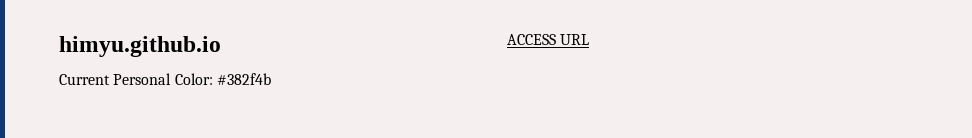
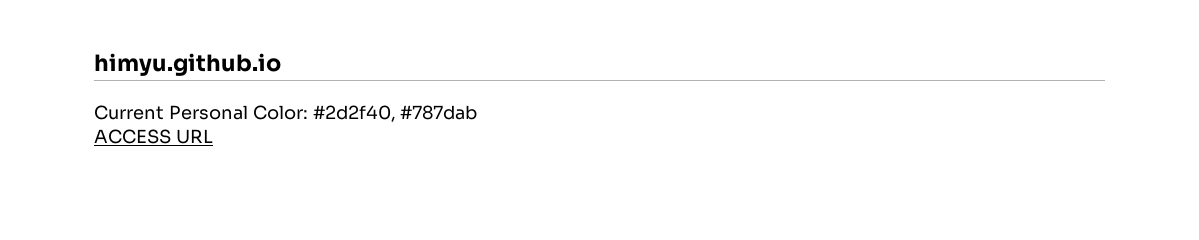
[216,73,271,85] #382f4b -> [312,105,478,122] #2d2f40, #787dab

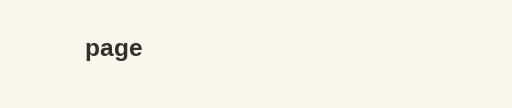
[94,53,281,76] [94,105,478,122] [94,129,213,144] himyu.github.io // Current Personal Color: #2d2f40, #787dab // ACCESS URL -> [85,43,143,61] page

